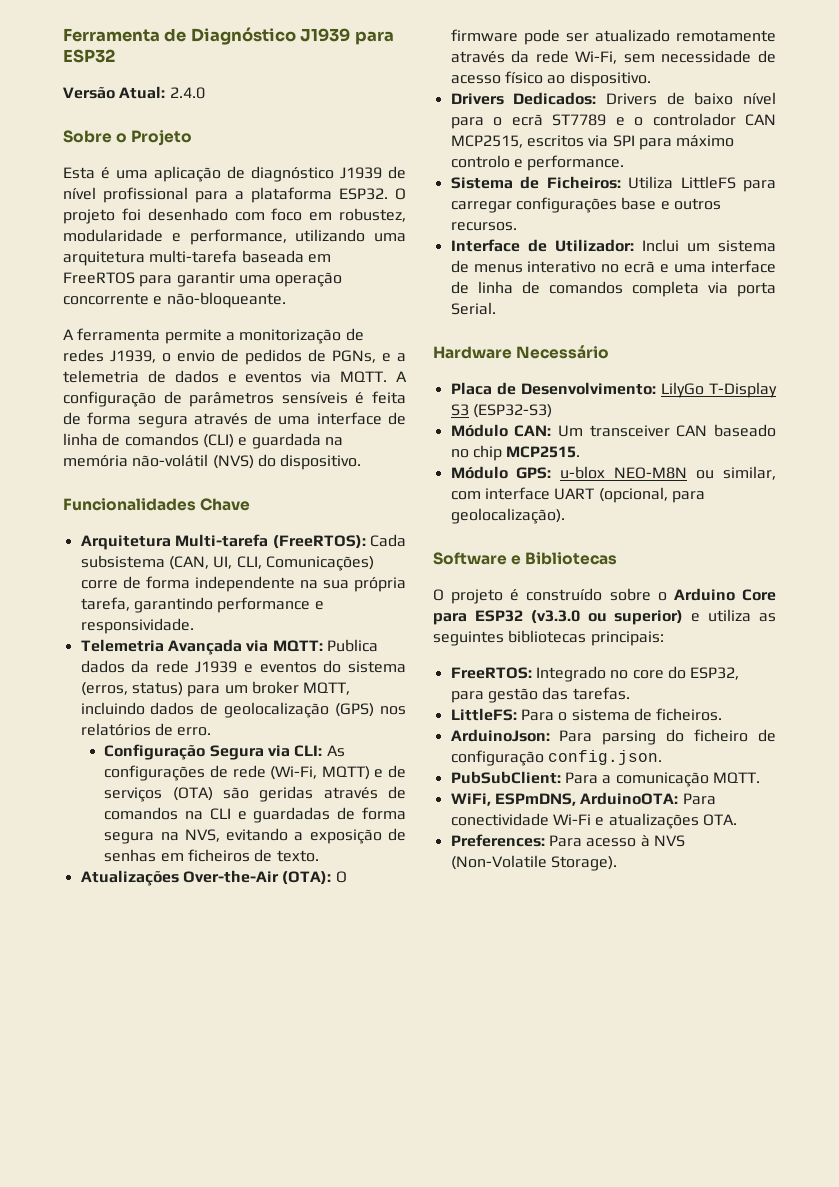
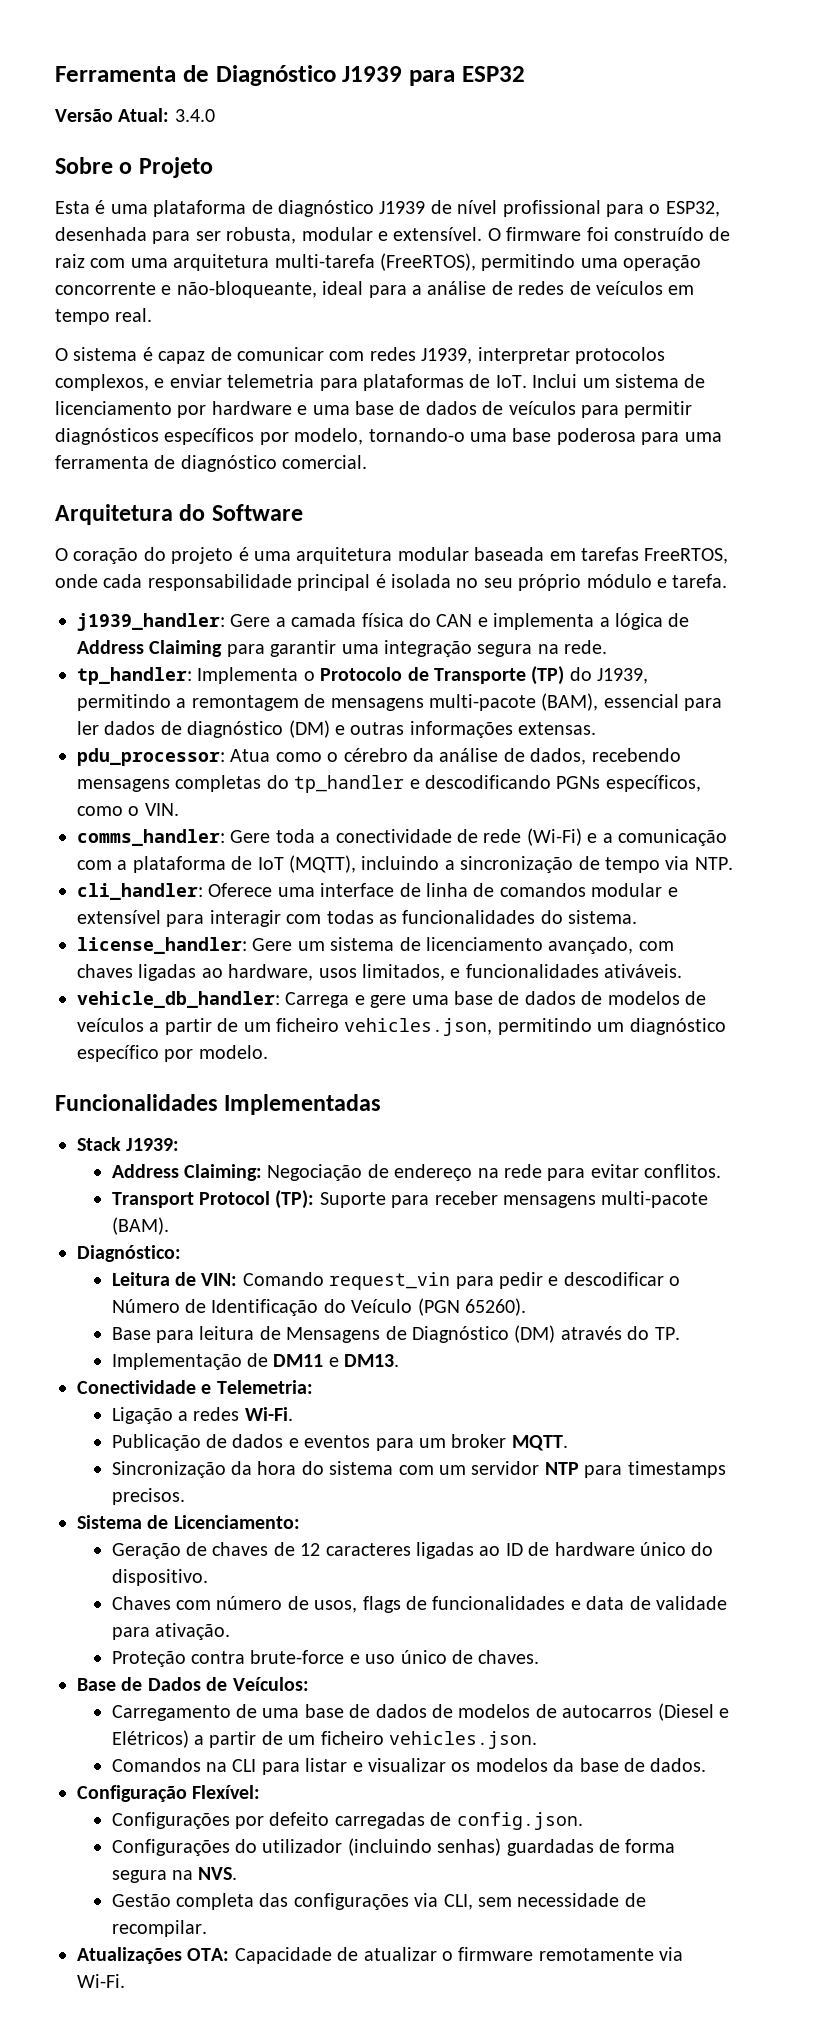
[169,87,205,99] 2.4.0 -> [174,109,215,122] 3.4.0
[154,166,221,182] aplicação -> [153,200,247,217] plataforma
[235,187,406,203] [63,208,407,224] [63,229,406,245] [63,250,331,266] [63,272,343,287] [63,292,286,308] [63,328,364,344] [63,349,406,365] [63,370,407,383] [63,391,407,407] [63,412,406,428] [63,433,343,449] [63,454,362,470] [63,498,251,511] [80,534,406,550] [80,555,374,571] [80,576,406,592] [80,597,324,613] [80,618,194,634] [80,639,378,655] [80,660,406,673] [80,681,351,697] [80,702,406,718] [80,723,212,736] [104,744,345,760] [104,765,406,781] [104,786,406,802] [104,807,247,820] a plataforma ESP32. O projeto foi desenhado com foco em robustez, modularidade e performance, utilizando uma arquitetura multi-tarefa baseada em FreeRTOS para garantir uma operação concorrente e não-bloqueante. // A ferramenta permite a monitorização de redes J1939, o envio de pedidos de PGNs, e a telemetria de dados e eventos via MQTT. A configuração de parâmetros sensíveis é feita de forma segura através de uma interface de linha de comandos (CLI) e guardada na memória não-volátil (NVS) do dispositivo. // Funcionalidades Chave // Arquitetura Multi-tarefa (FreeRTOS): Cada subsistema (CAN, UI, CLI, Comunicações) corre de forma independente na sua própria tarefa, garantindo performance e responsividade. // Telemetria Avançada via MQTT: Publica dados da rede J1939 e eventos do sistema (erros, status) para um broker MQTT, incluindo dados de geolocalização (GPS) nos relatórios de erro. // Configuração Segura via CLI: As configurações de rede (Wi-Fi, MQTT) e de serviços (OTA) são geridas através de comandos na CLI e -> [649,201,720,217] [55,227,731,244] [55,253,702,271] [55,281,695,298] [55,308,153,325] [55,347,665,364] [55,374,706,391] [55,401,693,418] [55,428,722,445] [55,455,368,472] [55,504,303,525] [55,547,729,564] [55,574,728,591] [77,613,690,631] [77,640,608,657] [77,666,649,685] [77,693,723,711] [77,720,597,738] [77,748,681,766] [77,775,701,793] [77,803,179,816] [77,828,727,846] [77,855,733,873] [77,883,678,900] [77,910,638,927] [77,937,674,954] [77,964,683,981] [77,991,706,1008] [77,1018,726,1036] [77,1045,268,1062] [55,1094,382,1115] [77,1137,180,1151] [111,1164,722,1181] [111,1190,709,1209] [111,1217,169,1235] [77,1245,181,1262] [111,1272,681,1290] [111,1298,527,1316] [111,1325,680,1343] [111,1353,400,1370] [77,1380,313,1394] [111,1407,293,1424] [111,1434,568,1451] [111,1461,726,1478] [111,1488,185,1505] [77,1515,300,1529] [111,1542,714,1559] [111,1569,208,1586] [111,1596,728,1613] [111,1623,231,1640] [111,1650,540,1667] [77,1677,309,1691] [111,1703,730,1721] [111,1730,538,1749] [111,1758,707,1775] [77,1785,261,1802] [111,1812,583,1830] [111,1838,502,1856] o ESP32, desenhada para ser robusta, modular e extensível. O firmware foi construído de raiz com uma arquitetura multi-tarefa (FreeRTOS), permitindo uma operação concorrente e não-bloqueante, ideal para a análise de redes de veículos em tempo real. // O sistema é capaz de comunicar com redes J1939, interpretar protocolos complexos, e enviar telemetria para plataformas de IoT. Inclui um sistema de licenciamento por hardware e uma base de dados de veículos para permitir diagnósticos específicos por modelo, tornando-o uma base poderosa para uma ferramenta de diagnóstico comercial. // Arquitetura do Software // O coração do projeto é uma arquitetura modular baseada em tarefas FreeRTOS, onde cada responsabilidade principal é isolada no seu próprio módulo e tarefa. // j1939_handler: Gere a camada física do CAN e implementa a lógica de Address Claiming para garantir uma integração segura na rede. // tp_handler: Implementa o Protocolo de Transporte (TP) do J1939, permitindo a remontagem de mensagens multi-pacote (BAM), essencial para ler dados de diagnóstico (DM) e outras informações extensas. // pdu_processor: Atua como o cérebro da análise de dados, recebendo mensagens completas do tp_handler e descodificando PGNs específicos, como o VIN. // comms_handler: Gere toda a conectividade de rede (Wi-Fi) e a comunicação com a plataforma de IoT (MQTT), incluindo a sincronização de tempo via NTP. // cli_handler: Oferece uma interface de linha de comandos modular e extensível para interagir com todas as funcionalidades do sistema. // license_handler: Gere um sistema de licenciamento avançado, com chaves ligadas ao hardware, usos limitados, e funcionalidades ativáveis. // vehicle_db_handler: Carrega e gere uma base de dados de modelos de veículos a partir de um ficheiro vehicles.json, permitindo um diagnóstico específico por modelo. // Funcionalidades Implementadas // Stack J1939: // Address Claiming: Negociação de endereço na rede para evitar conflitos. // Transport Protocol (TP): Suporte para receber mensagens multi-pacote (BAM). // Diagnóstico: // Leitura de VIN: Comando request_vin para pedir e descodificar o Número de Identificação do Veículo (PGN 65260). // Base para leitura de Mensagens de Diagnóstico (DM) através do TP. // Implementação de DM11 e DM13. // Conectividade e Telemetria: // Ligação a redes Wi-Fi. // Publicação de dados e eventos para um broker MQTT. // Sincronização da hora do sistema com um servidor NTP para timestamps precisos. // Sistema de Licenciamento: // Geração de chaves de 12 caracteres ligadas ao ID de hardware único do dispositivo. // Chaves com número de usos, flags de funcionalidades e data de validade para ativação. // Proteção contra brute-force e uso único de chaves. // Base de Dados de Veículos: // Carregamento de uma base de dados de modelos de autocarros (Diesel e Elétricos) a partir de um ficheiro vehicles.json. // Comandos na CLI para listar e visualizar os modelos da base de dados. // Configuração Flexível: // Configurações por defeito carregadas de config.json. // Configurações do utilizador (incluindo senhas)
[184,828,406,844] [104,849,319,862] [80,870,347,886] [450,29,776,45] [450,50,776,64] [450,71,651,87] [450,92,776,105] [450,113,776,129] [450,135,735,150] [450,155,625,171] [450,176,776,192] [450,197,721,213] [450,222,517,231] [450,239,776,252] [450,260,776,273] [450,281,776,297] [450,302,496,315] [433,345,610,359] [450,382,777,398] [450,404,552,418] [450,424,776,437] [450,445,581,461] [450,466,776,480] [450,487,705,503] [450,508,565,524] [433,552,618,565] [433,588,776,604] [433,609,776,625] [433,630,664,646] [450,666,740,682] [450,687,630,703] [450,708,723,721] [450,729,776,745] [450,750,662,766] [450,771,760,787] [450,792,716,806] [450,813,737,829] [450,834,685,847] [450,855,617,871] NVS, evitando a exposição de senhas em ficheiros de texto. // Atualizações Over-the-Air (OTA): O firmware pode ser atualizado remotamente através da rede Wi-Fi, sem necessidade de acesso físico ao dispositivo. // Drivers Dedicados: Drivers de baixo nível para o ecrã ST7789 e o controlador CAN MCP2515, escritos via SPI para máximo controlo e performance. // Sistema de Ficheiros: Utiliza LittleFS para carregar configurações base e outros recursos. // Interface de Utilizador: Inclui um sistema de menus interativo no ecrã e uma interface de linha de comandos completa via porta Serial. // Hardware Necessário // Placa de Desenvolvimento: LilyGo T-Display S3 (ESP32-S3) // Módulo CAN: Um transceiver CAN baseado no chip MCP2515. // Módulo GPS: u-blox NEO-M8N ou similar, com interface UART (opcional, para geolocalização). // Software e Bibliotecas // O projeto é construído sobre o Arduino Core para ESP32 (v3.3.0 ou superior) e utiliza as seguintes bibliotecas principais: // FreeRTOS: Integrado no core do ESP32, para gestão das tarefas. // LittleFS: Para o sistema de ficheiros. // ArduinoJson: Para parsing do ficheiro de configuração config.json. // PubSubClient: Para a comunicação MQTT. // WiFi, ESPmDNS, ArduinoOTA: Para conectividade Wi-Fi e atualizações OTA. // Preferences: Para acesso à NVS (Non-Volatile Storage). -> [198,1867,238,1880] [111,1893,646,1910] [111,1920,207,1937] [77,1947,684,1964] [77,1974,125,1988] NVS. // Gestão completa das configurações via CLI, sem necessidade de recompilar. // Atualizações OTA: Capacidade de atualizar o firmware remotamente via Wi-Fi.

